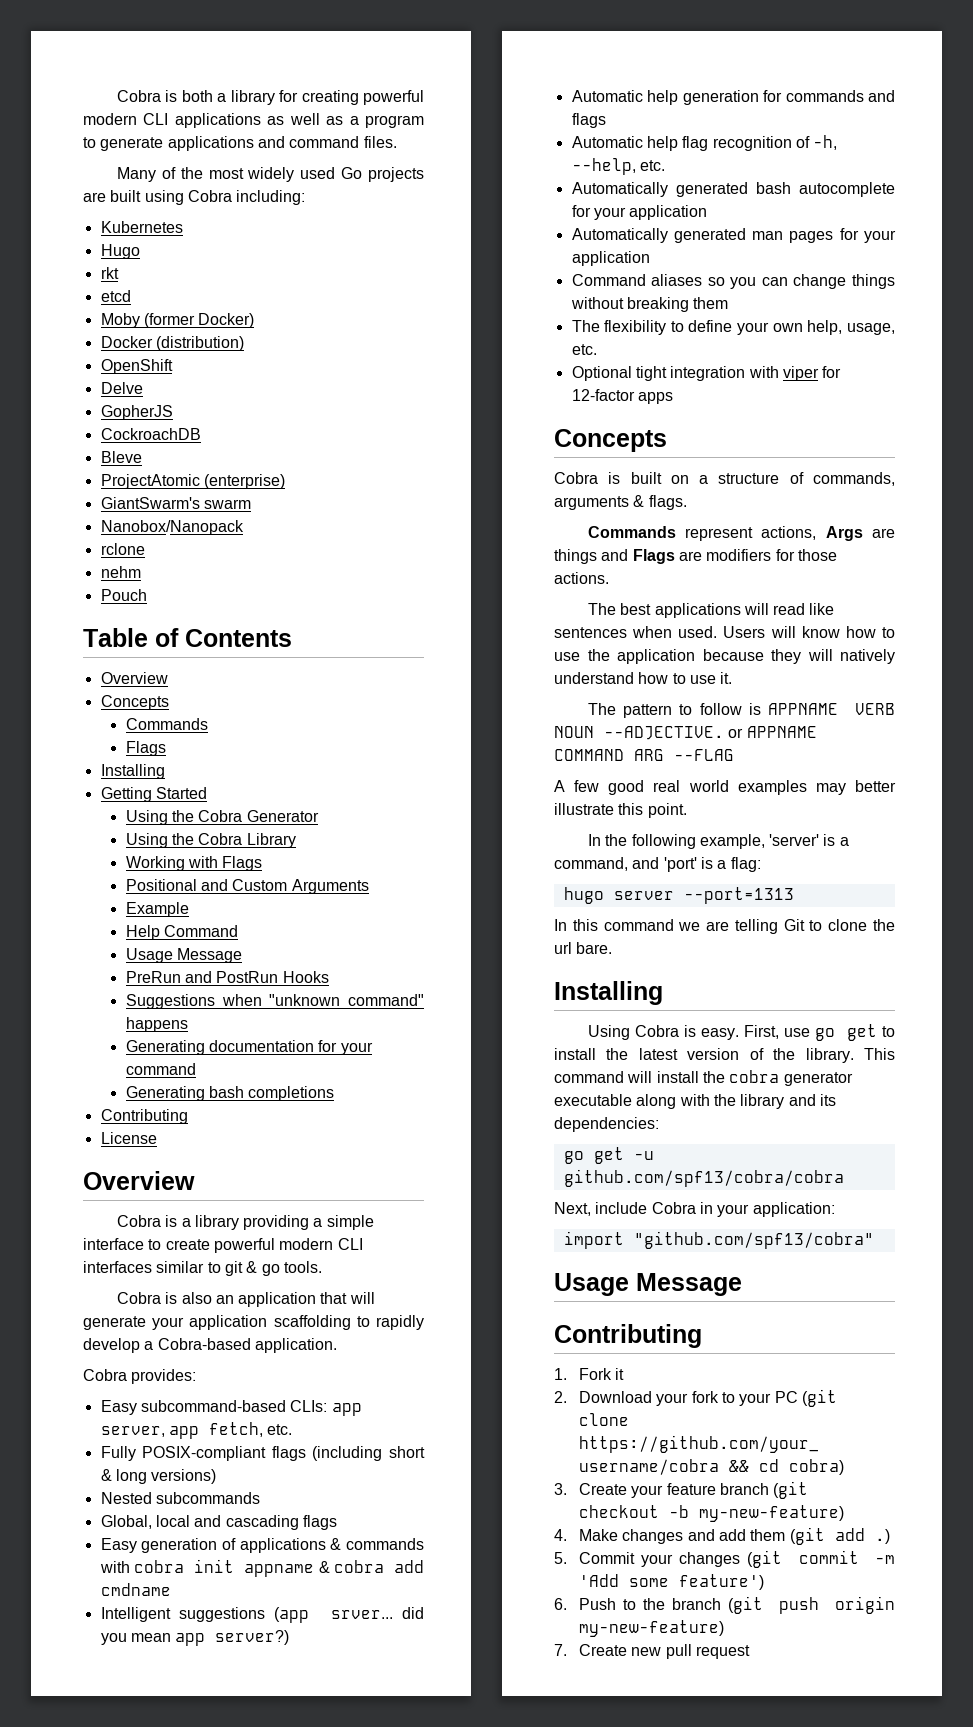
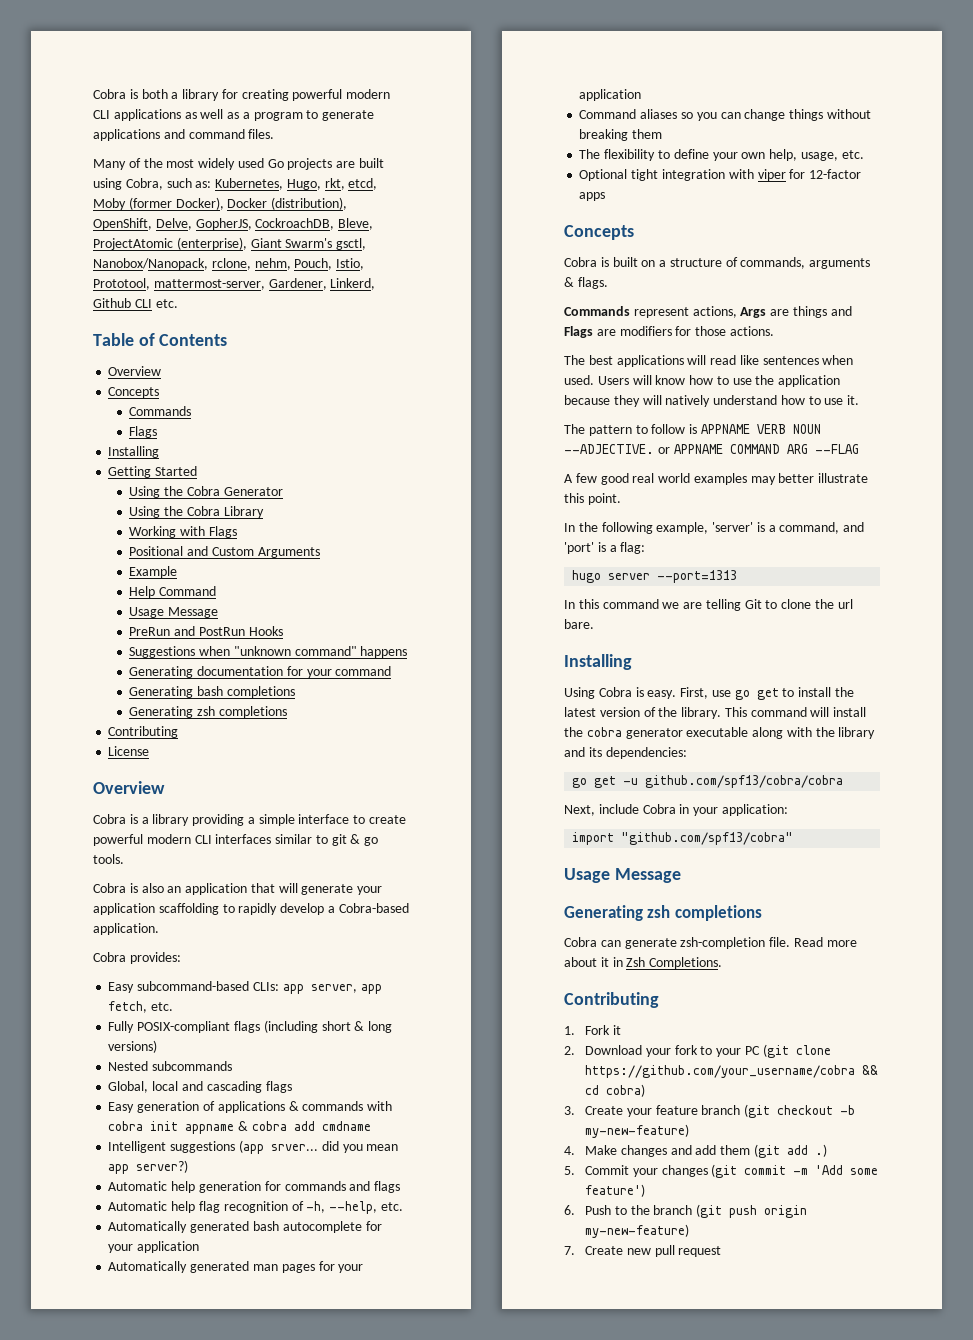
[187,190,306,205] [100,221,183,233] [100,244,140,259] [100,267,119,279] [100,290,131,302] [100,313,255,328] [100,336,244,351] [100,359,173,374] [100,382,143,394] [100,405,173,420] [100,428,201,440] [100,451,142,463] [100,474,285,489] [100,497,251,509] [100,520,244,535] [100,543,145,555] [100,566,141,578] [100,589,147,601] Cobra including: // Kubernetes // Hugo // rkt // etcd // Moby (former Docker) // Docker (distribution) // OpenShift // Delve // GopherJS // CockroachDB // Bleve // ProjectAtomic (enterprise) // GiantSwarm's swarm // Nanobox/Nanopack // rclone // nehm // Pouch -> [125,178,378,190] [93,197,348,210] [93,218,374,230] [93,237,367,250] [93,258,365,270] [93,278,376,290] [93,298,178,308] Cobra, such as: Kubernetes, Hugo, rkt, etcd, Moby (former Docker), Docker (distribution), OpenShift, Delve, GopherJS, CockroachDB, Bleve, ProjectAtomic (enterprise), Giant Swarm's gsctl, Nanobox/Nanopack, rclone, nehm, Pouch, Istio, Prototool, mattermost-server, Gardener, Linkerd, Github CLI etc.
(335, 1093) none -> [129,706,287,718] // Generating zsh completions
(742, 1284) none -> [564,905,762,921] [564,937,857,949] [564,957,723,969] // Generating zsh completions // Cobra can generate zsh-completion file. Read more about it in Zsh Completions.

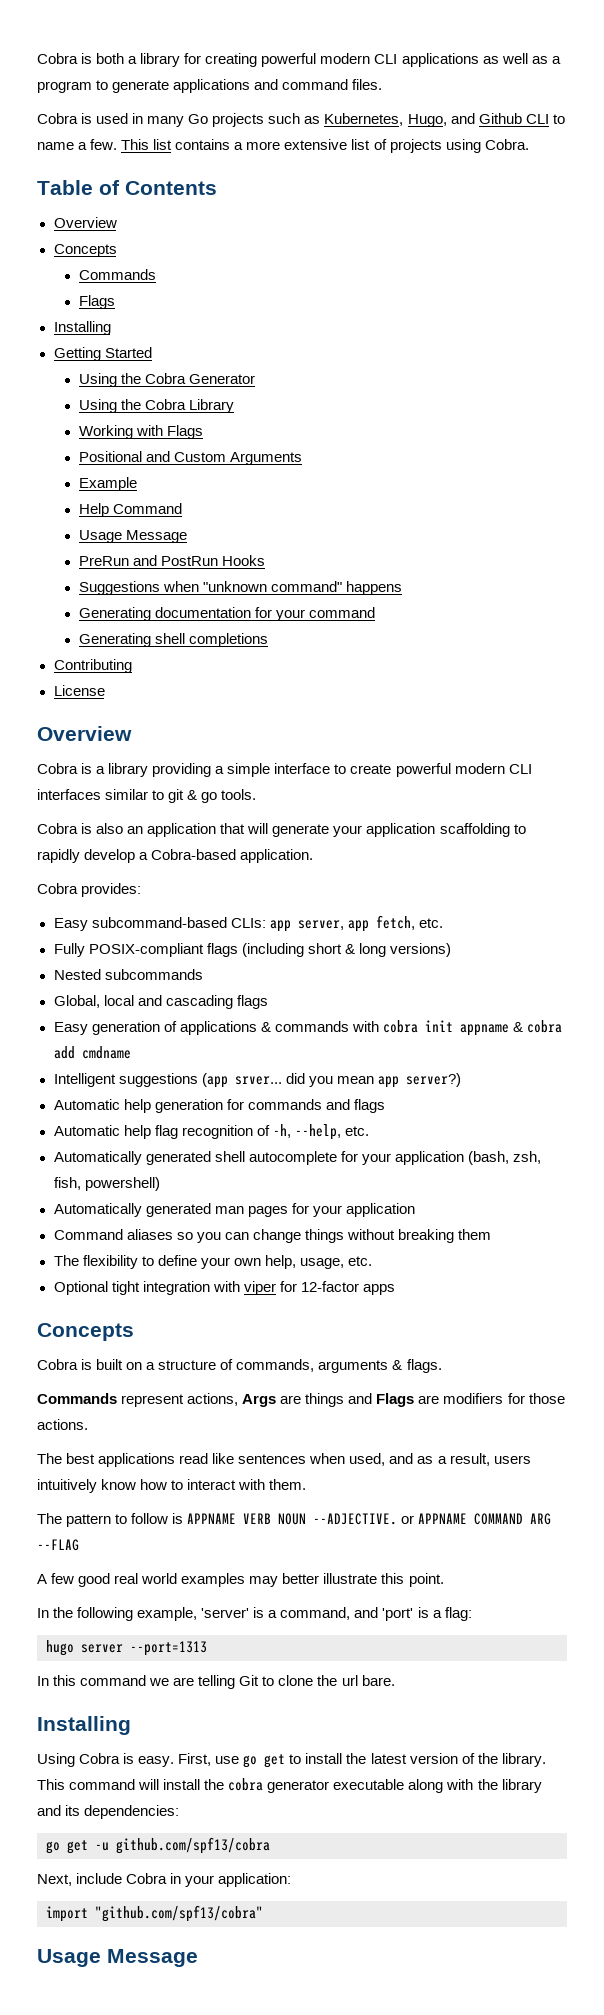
[93,158,385,170] [93,178,378,190] [93,197,348,210] [93,218,374,230] [93,237,367,250] [93,258,365,270] [93,278,376,290] [93,298,178,308] Many of the most widely used Go projects are built using Cobra, such as: Kubernetes, Hugo, rkt, etcd, Moby (former Docker), Docker (distribution), OpenShift, Delve, GopherJS, CockroachDB, Bleve, ProjectAtomic (enterprise), Giant Swarm's gsctl, Nanobox/Nanopack, rclone, nehm, Pouch, Istio, Prototool, mattermost-server, Gardener, Linkerd, Github CLI etc. -> [37,113,565,127] [37,139,529,153] Cobra is used in many Go projects such as Kubernetes, Hugo, and Github CLI to name a few. This list contains a more extensive list of projects using Cobra.
[197,686,295,698] [129,706,216,718] bash completions // Generating zsh -> [154,633,185,644] shell
[252,1221,279,1231] bash -> [214,1151,245,1162] shell
(200, 1247) none -> [467,1151,541,1165] [53,1177,160,1191] (bash, zsh, fish, powershell)
[687,355,707,365] will -> (176, 1460) none
[564,375,841,387] [564,395,860,407] used. Users will know how to use the application because they will natively understand how to use it. -> [349,1453,531,1466] [37,1479,307,1493] used, and as a result, users intuitively know how to interact with them.
[645,775,844,788] github.com/spf13/cobra/cobra -> [116,1837,270,1854] github.com/spf13/cobra
[564,905,762,921] [564,937,857,949] [564,957,723,969] [564,992,659,1008] [564,1025,621,1035] [564,1044,831,1058] [584,1065,878,1078] [584,1084,645,1097] [564,1104,856,1118] [584,1124,689,1138] [564,1144,827,1158] [564,1164,879,1178] [584,1184,645,1197] [564,1204,808,1218] [584,1224,689,1238] [564,1245,722,1257] // Generating zsh completions // Cobra can generate zsh-completion file. Read more about it in Zsh Completions. // Contributing // 1. Fork it // 2. Download your fork to your PC (git clone https://github.com/your_username/cobra && cd cobra) // 3. Create your feature branch (git checkout -b my-new-feature) // 4. Make changes and add them (git add .) // 5. Commit your changes (git commit -m 'Add some feature') // 6. Push to the branch (git push origin my-new-feature) // 7. Create new pull request -> (198, 1958) none

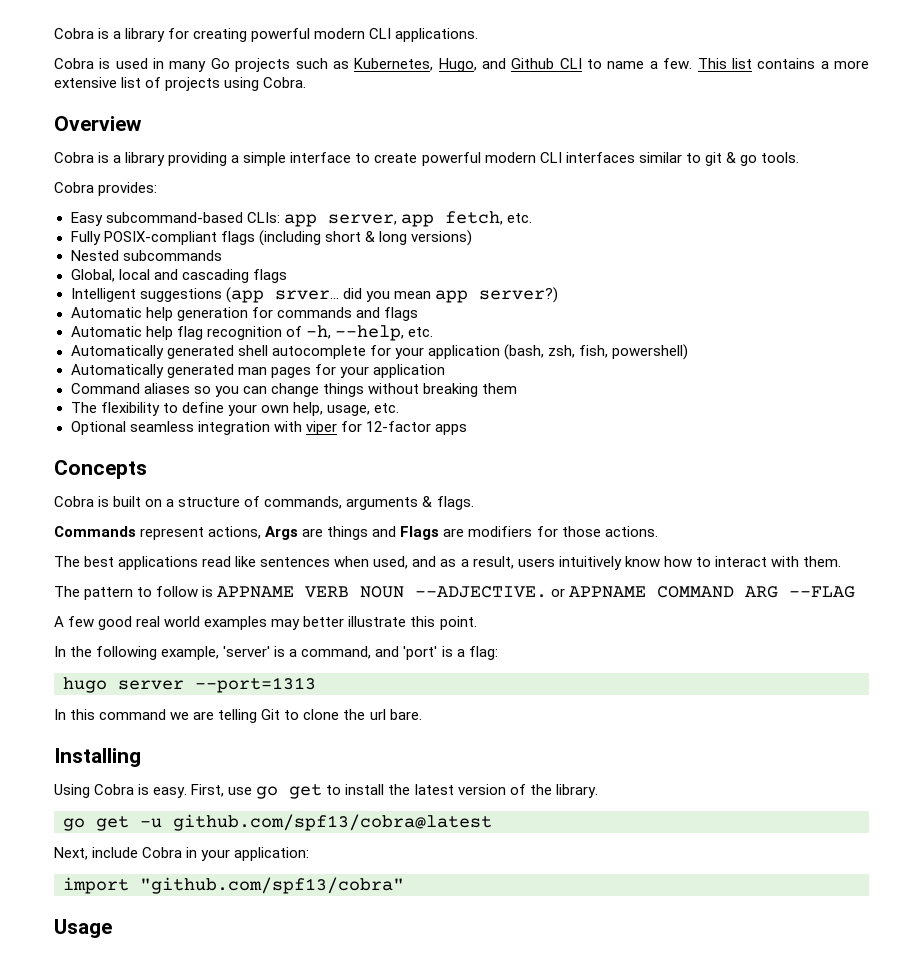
[37,53,125,64] Cobra is both -> [54,28,110,39] Cobra is
[401,53,561,67] [37,79,383,93] applications as well as a program to generate applications and command files. -> [395,28,479,42] applications.
[37,180,217,195] [53,217,117,228] [53,244,117,257] [78,269,156,280] [78,295,115,309] [53,321,111,335] [53,347,152,361] [78,373,255,387] [78,399,234,413] [78,425,203,439] [78,451,302,465] [78,477,137,491] [78,503,182,517] [78,530,187,543] [78,555,265,566] [78,581,402,595] [78,607,375,621] [78,633,268,647] [53,659,132,673] [53,685,105,696] // Table of Contents // Overview // Concepts // Commands // Flags // Installing // Getting Started // Using the Cobra Generator // Using the Cobra Library // Working with Flags // Positional and Custom Arguments // Example // Help Command // Usage Message // PreRun and PostRun Hooks // Suggestions when "unknown command" happens // Generating documentation for your command // Generating shell completions // Contributing // License -> (307, 82) none
[37,823,526,837] [37,849,314,863] // Cobra is also an application that will generate your application scaffolding to rapidly develop a Cobra-based application. -> (799, 157) none
[53,1020,562,1036] [53,1046,131,1059] // Easy generation of applications & commands with cobra init appname & cobra add cmdname -> (287, 276) none
[111,1281,140,1295] tight -> [129,421,194,432] seamless
[37,1778,542,1793] [37,1805,180,1819] This command will install the cobra generator executable along with the library and its dependencies: -> (598, 791) none
[116,1837,270,1854] github.com/spf13/cobra -> [173,814,492,831] github.com/spf13/cobra@latest
[107,1949,198,1967] Message -> (112, 928) none

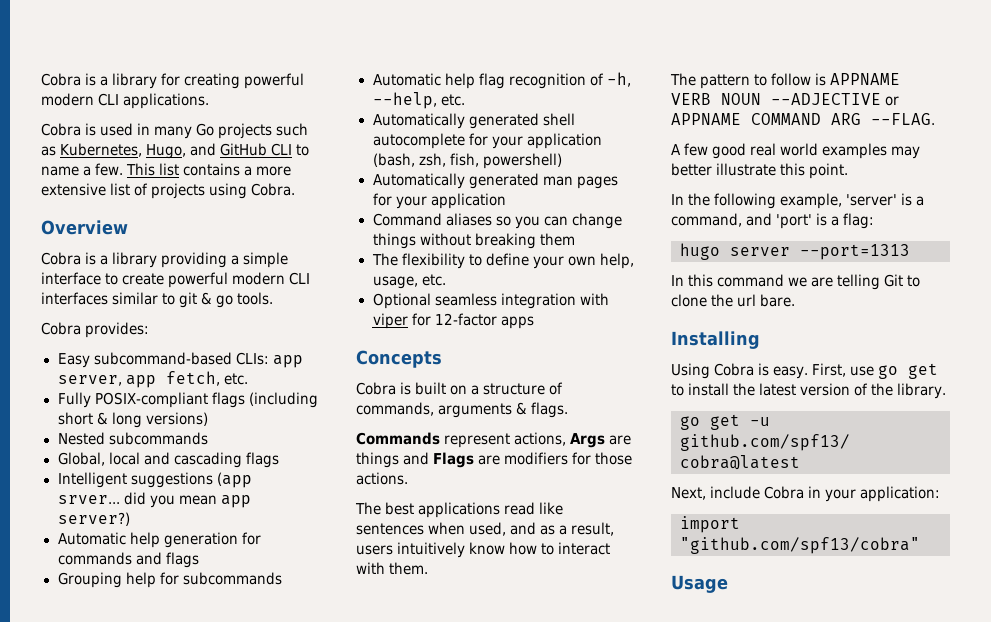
[511,58,555,69] Github -> [220,143,268,156] GitHub
(418, 314) none -> [57,572,282,588] // Grouping help for subcommands
[415,586,548,598] --ADJECTIVE. -> [771,93,881,105] --ADJECTIVE
[789,586,856,598] --FLAG -> [871,113,935,125] --FLAG.

